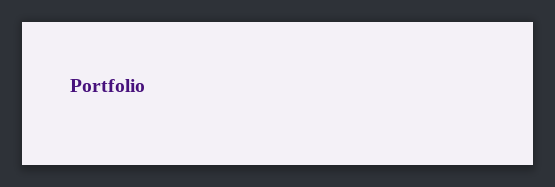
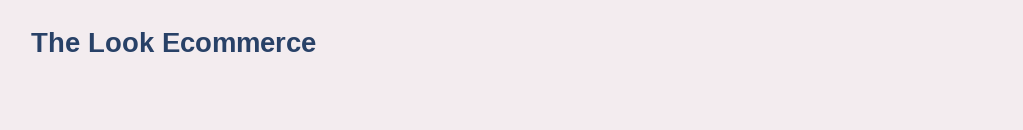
[70,79,145,92] Portfolio -> [31,32,316,52] The Look Ecommerce

